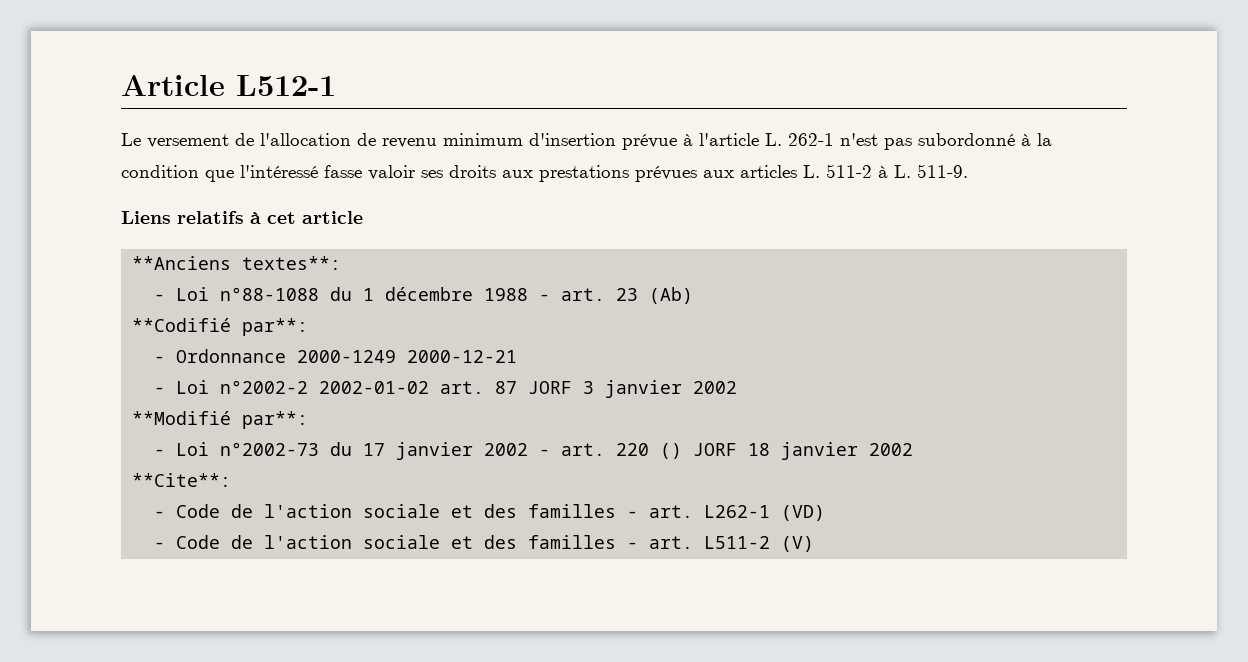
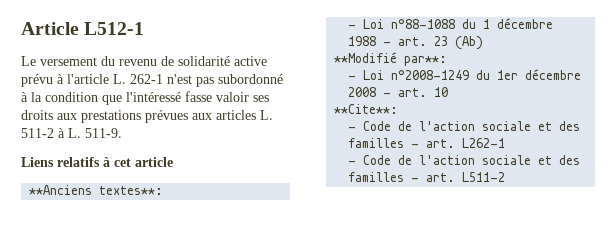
[235,133,677,150] de l'allocation de revenu minimum d'insertion prévue -> [101,56,267,66] [21,74,53,87] du revenu de solidarité active prévu
[132,318,309,336] [154,349,518,363] [154,380,738,398] [132,411,309,429] [154,442,914,460] **Codifié par**: // - Ordonnance 2000-1249 2000-12-21 // - Loi n°2002-2 2002-01-02 art. 87 JORF 3 janvier 2002 // **Modifié par**: // - Loi n°2002-73 du 17 janvier 2002 - art. 220 () JORF 18 janvier 2002 -> [334,52,448,66] [348,69,582,80] [348,87,449,97] **Modifié par**: // - Loi n°2008-1249 du 1er décembre 2008 - art. 10
[781,505,826,521] (VD) -> (506, 143) none
[781,536,815,552] (V) -> (506, 177) none

